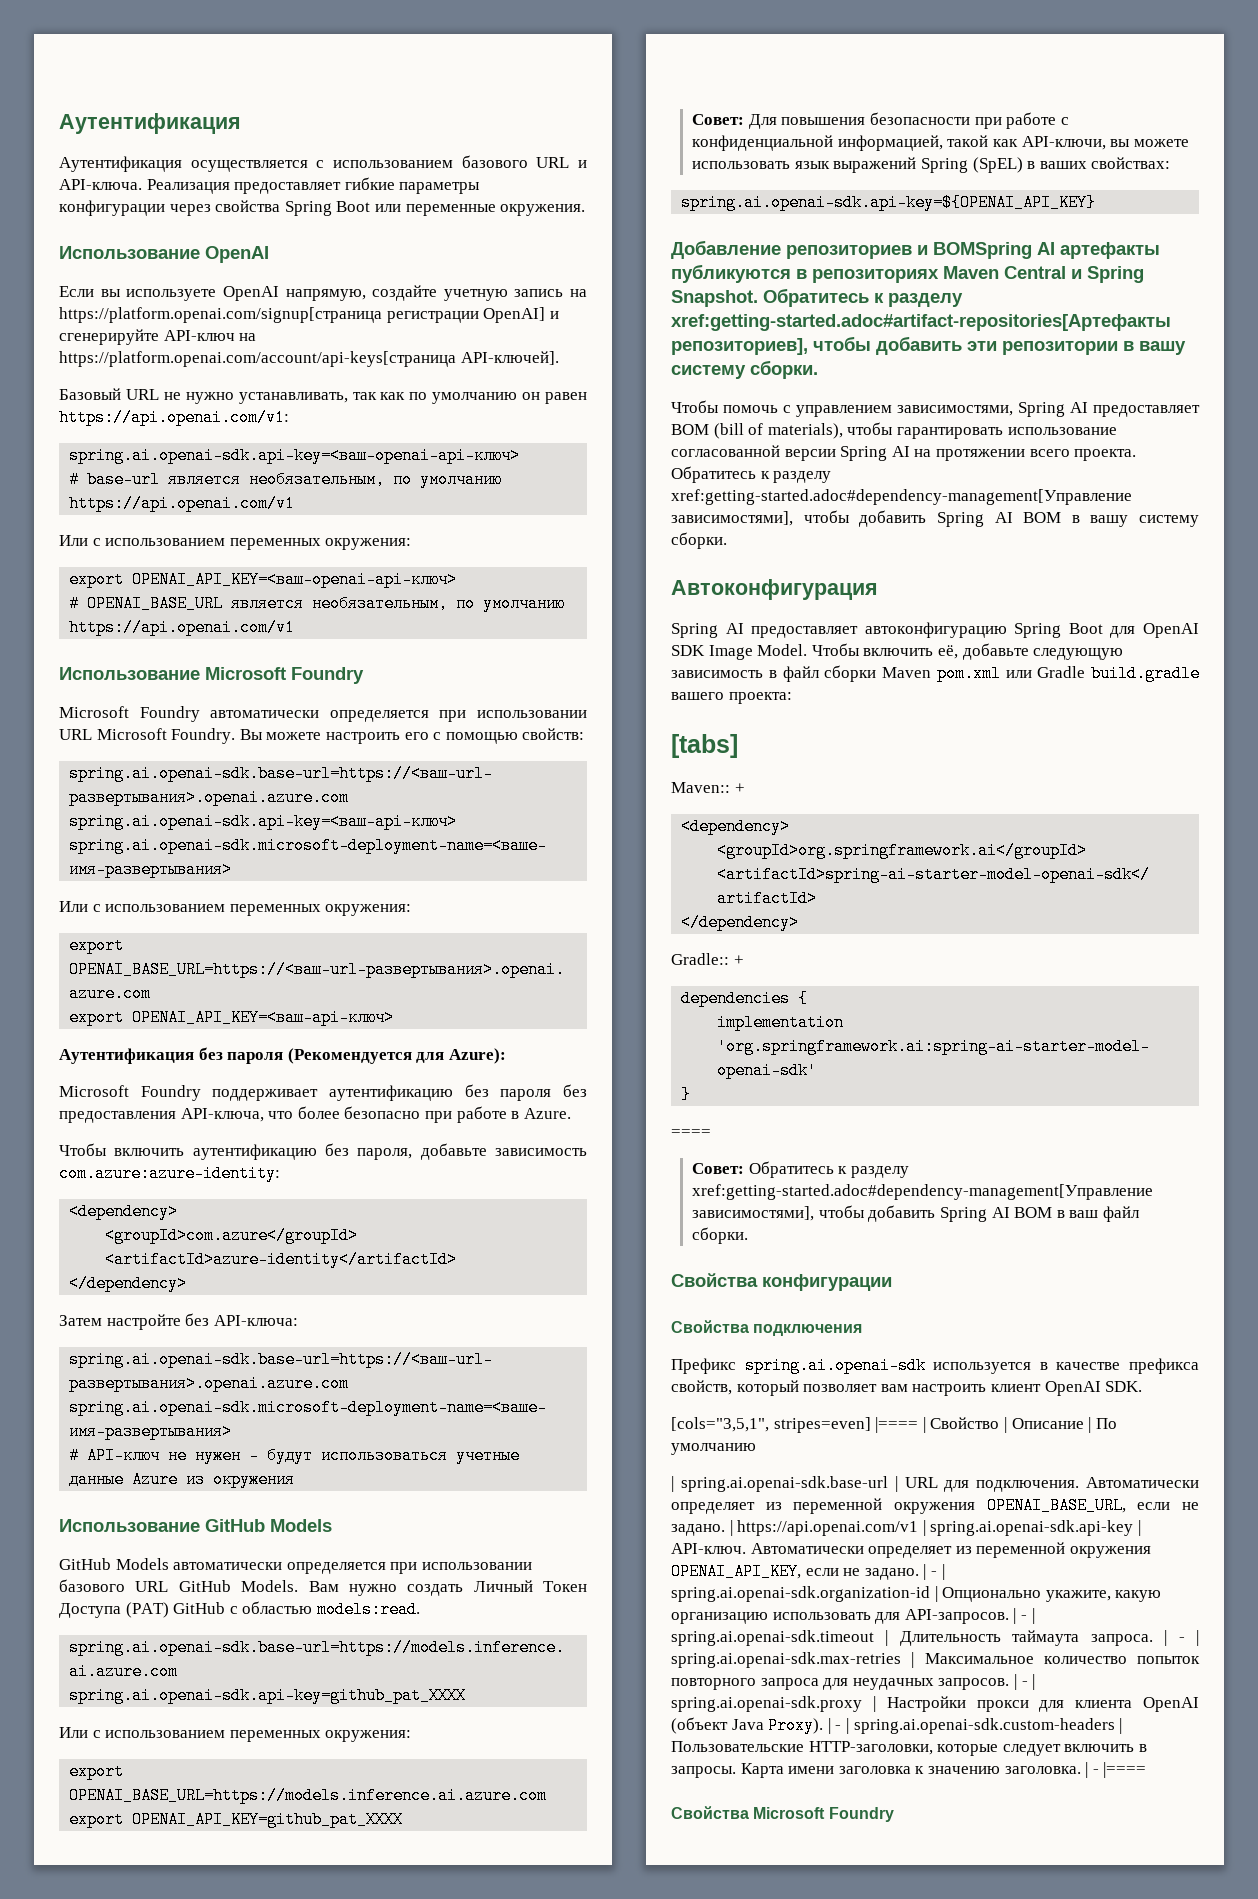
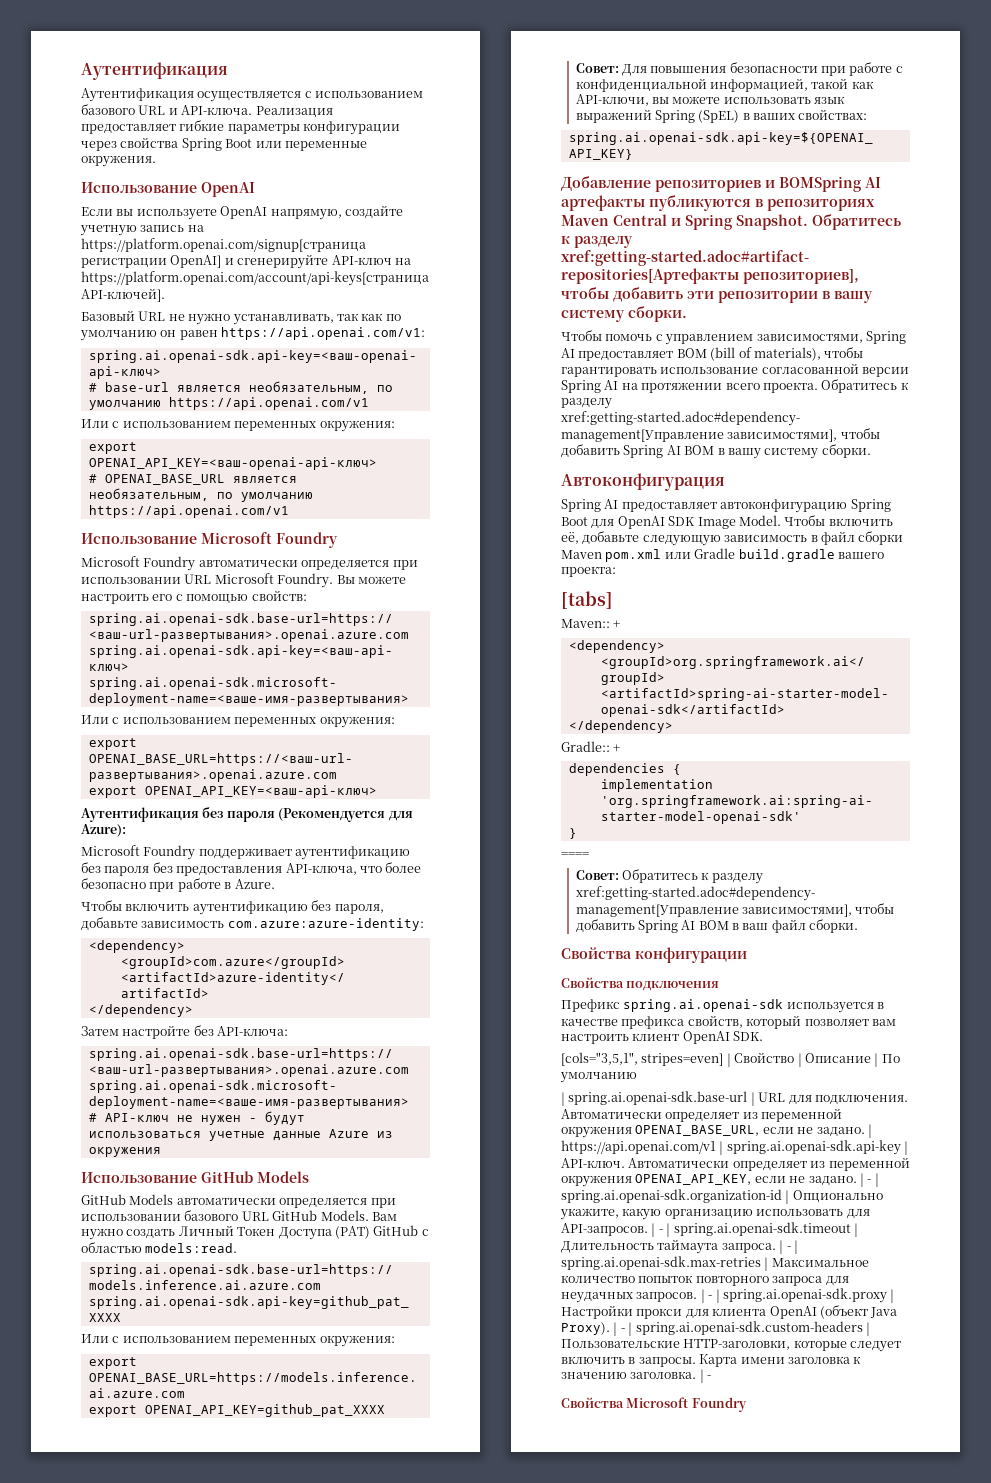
[875,1417,919,1433] |==== -> (724, 1059) none
[1103,1762,1147,1778] |==== -> (712, 1377) none

